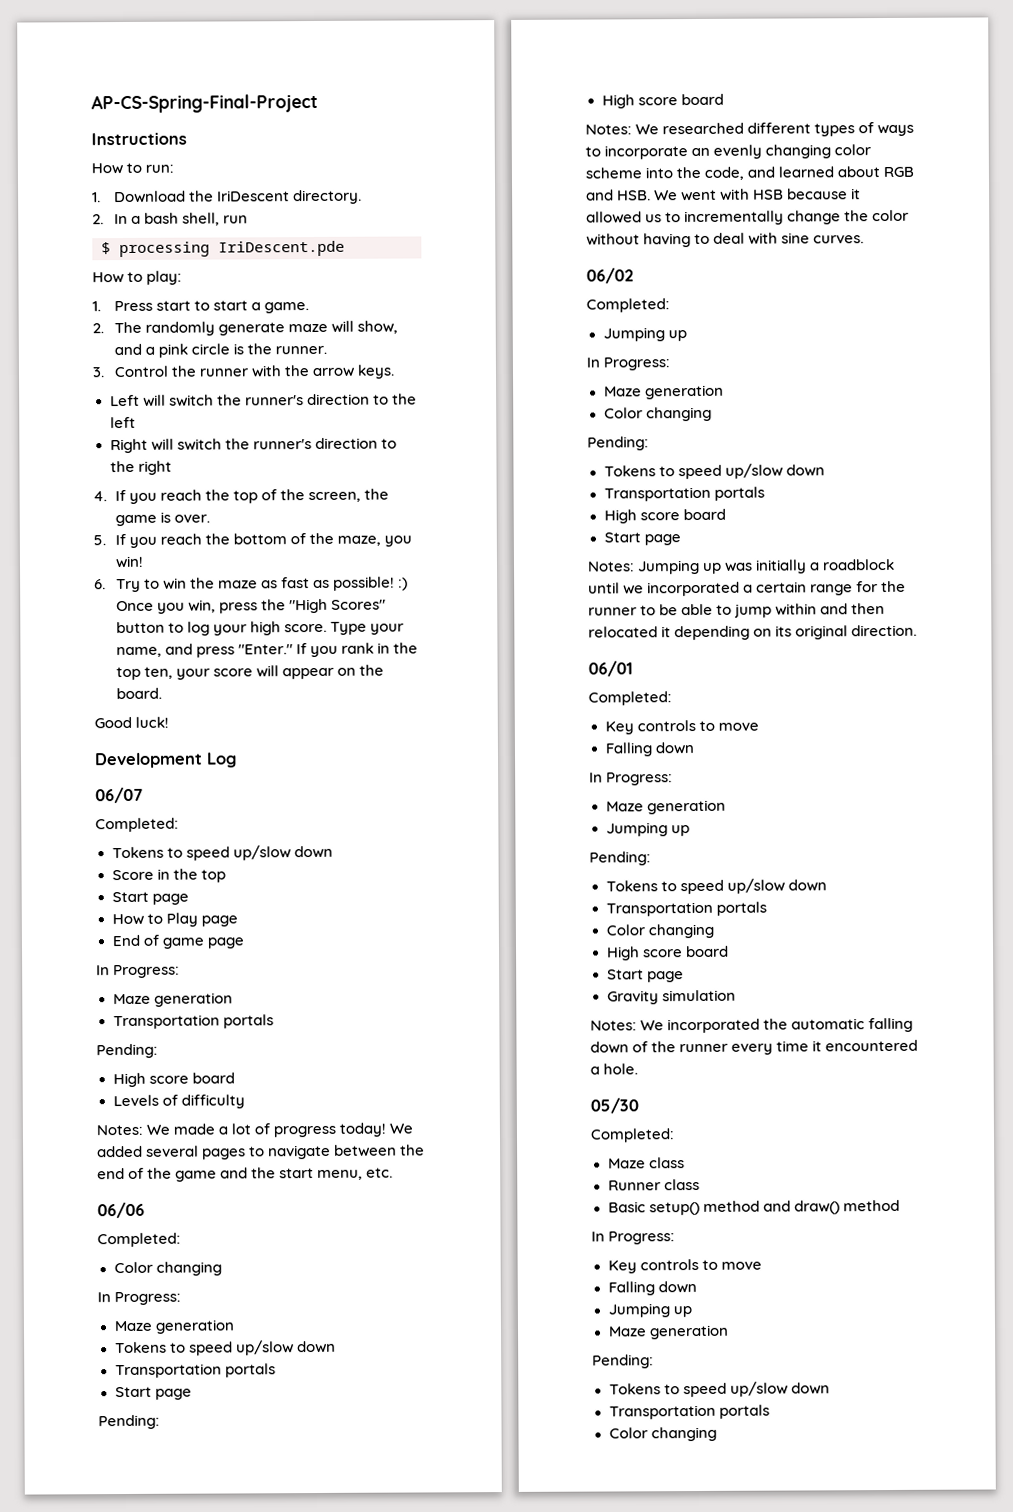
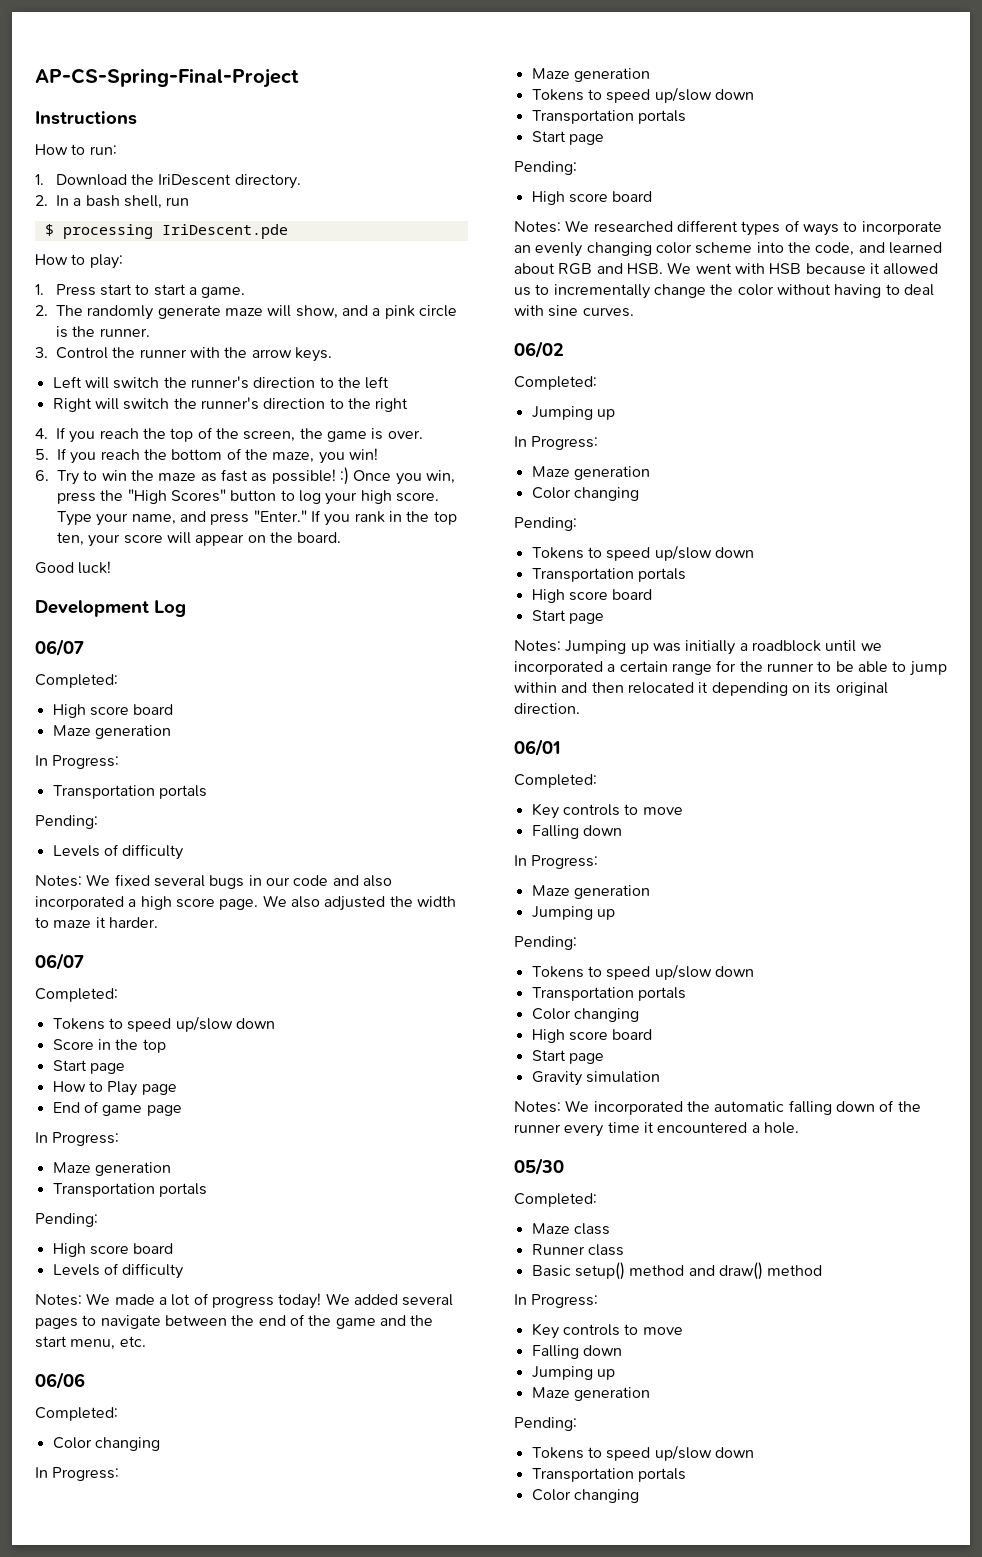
(179, 825) none -> [52,704,174,718] [52,725,171,739] [35,755,120,769] [52,785,207,799] [35,815,98,829] [52,844,184,860] [35,874,392,889] [35,895,456,911] [35,917,158,928] [35,953,84,970] [35,988,118,1002] // High score board // Maze generation // In Progress: // Transportation portals // Pending: // Levels of difficulty // Notes: We fixed several bugs in our code and also incorporated a high score page. We also adjusted the width to maze it harder. // 06/07 // Completed:

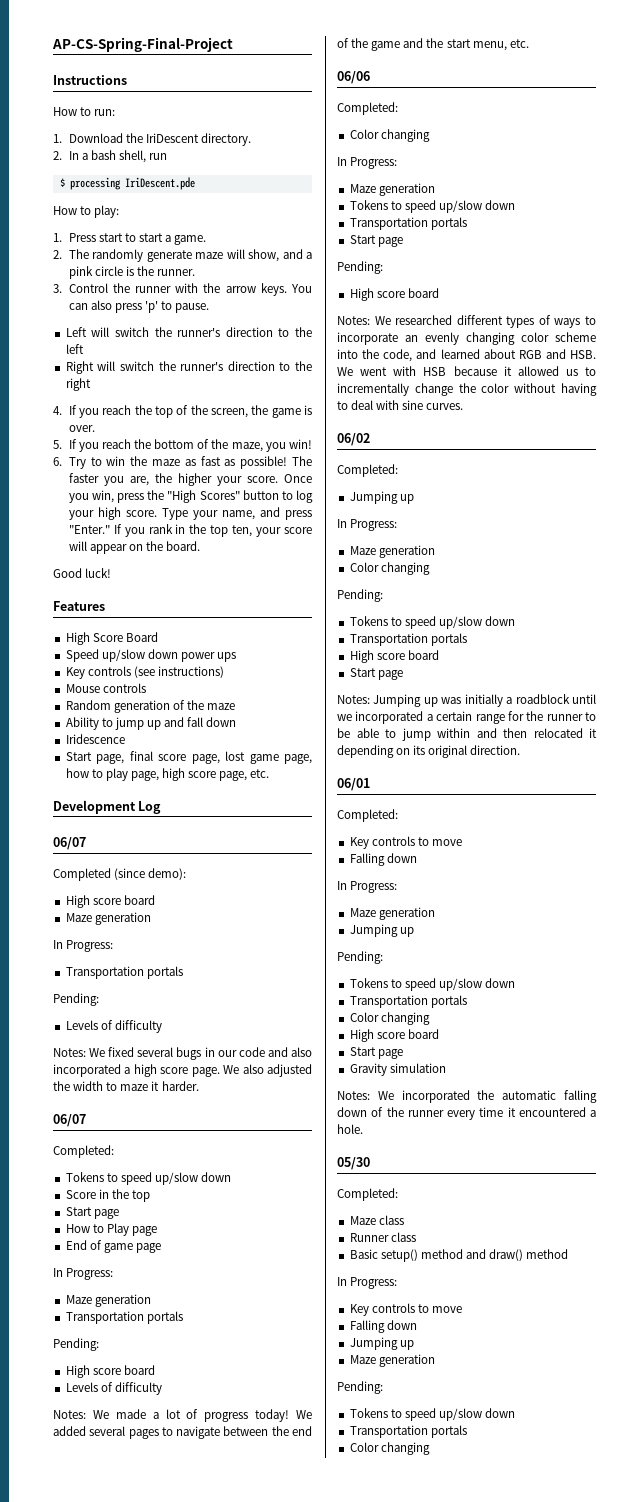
(332, 354) none -> [291,284,312,293] [68,300,210,313] You can also press 'p' to pause.
[339,467,349,485] :) -> [292,456,312,466] [68,473,278,486] The faster you are, the higher your score.
(112, 567) none -> [53,601,105,611] [65,632,158,645] [65,649,237,662] [65,666,224,679] [65,683,146,693] [65,700,236,713] [65,717,237,730] [65,734,125,744] [65,751,312,764] [65,768,270,781] // Features // High Score Board // Speed up/slow down power ups // Key controls (see instructions) // Mouse controls // Random generation of the maze // Ability to jump up and fall down // Iridescence // Start page, final score page, lost game page, how to play page, high score page, etc.
[35,674,118,688] Completed: -> [53,868,187,881] Completed (since demo):

